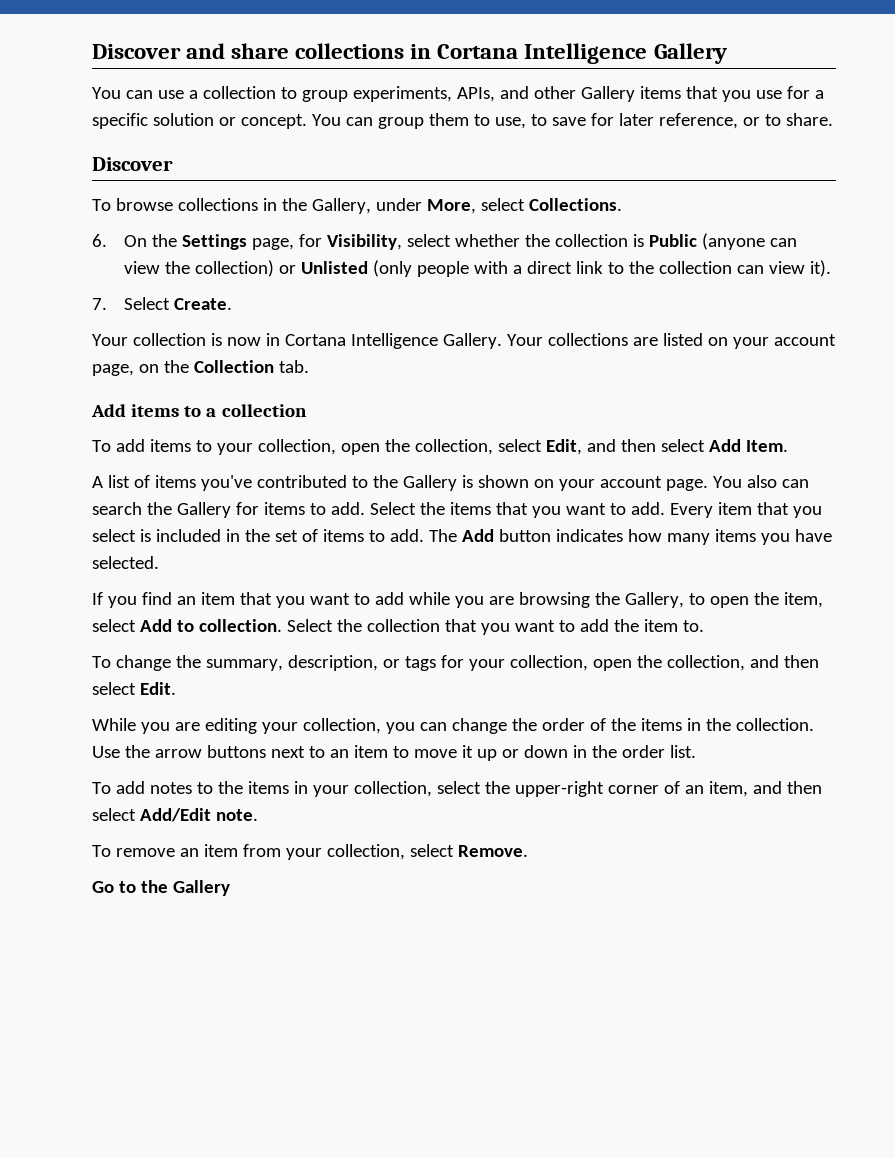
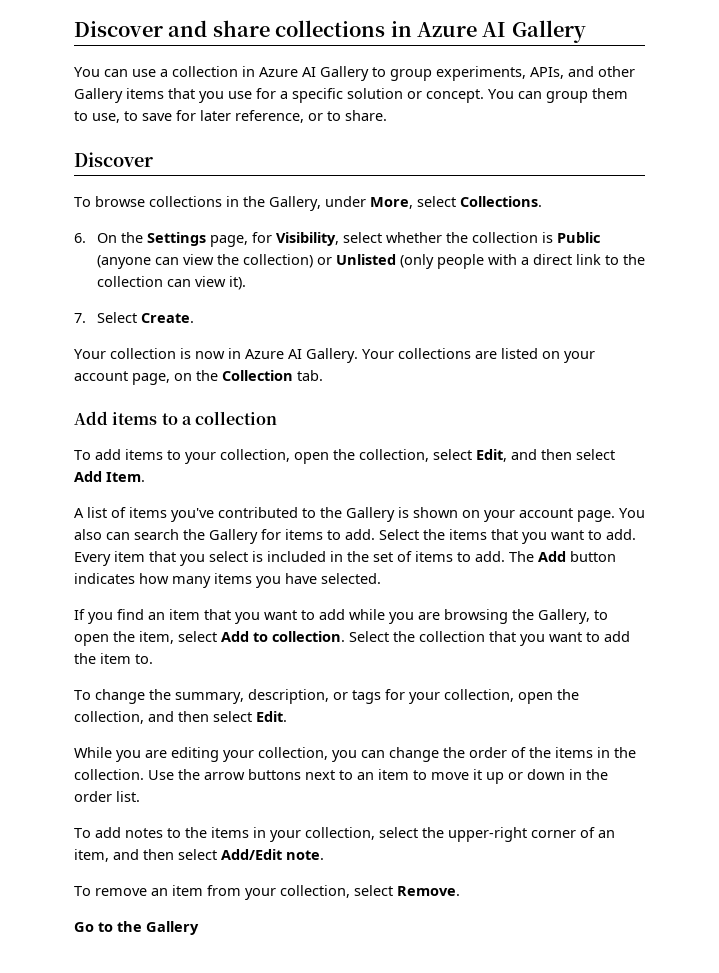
[437,43,648,64] Cortana Intelligence -> [417,22,507,37] Azure AI
(276, 92) none -> [242,66,369,81] in Azure AI Gallery
[284,333,438,349] Cortana Intelligence -> [245,349,302,359] Azure AI

